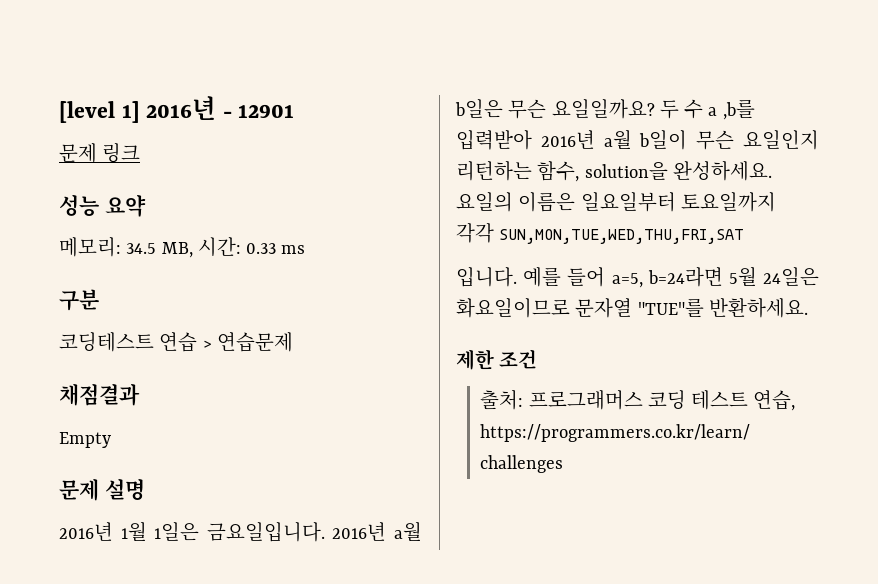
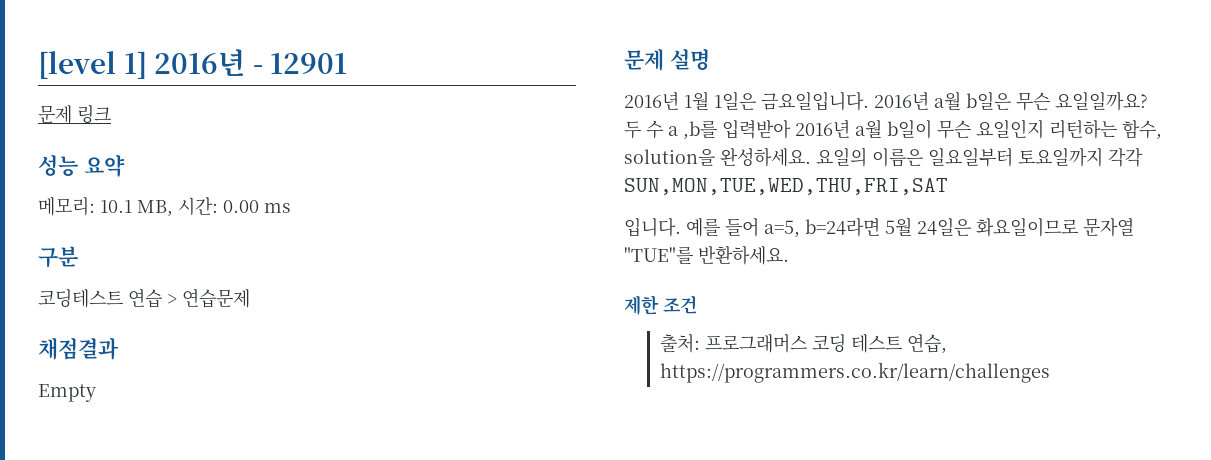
[126,243,157,254] 34.5 -> [100,200,132,213] 10.1
[246,243,277,254] 0.33 -> [223,200,259,213] 0.00

